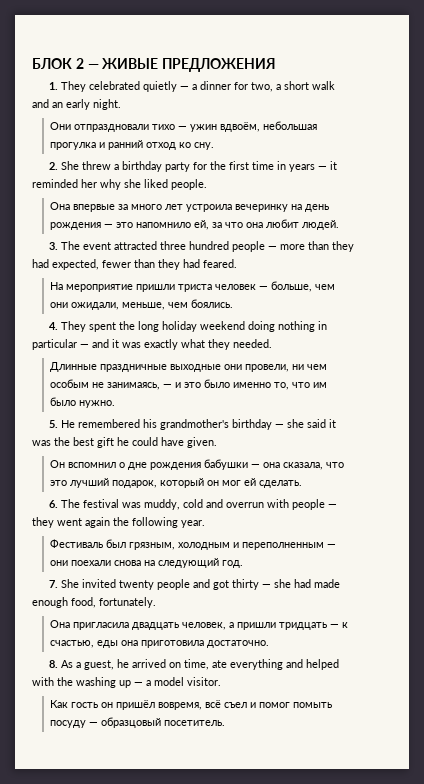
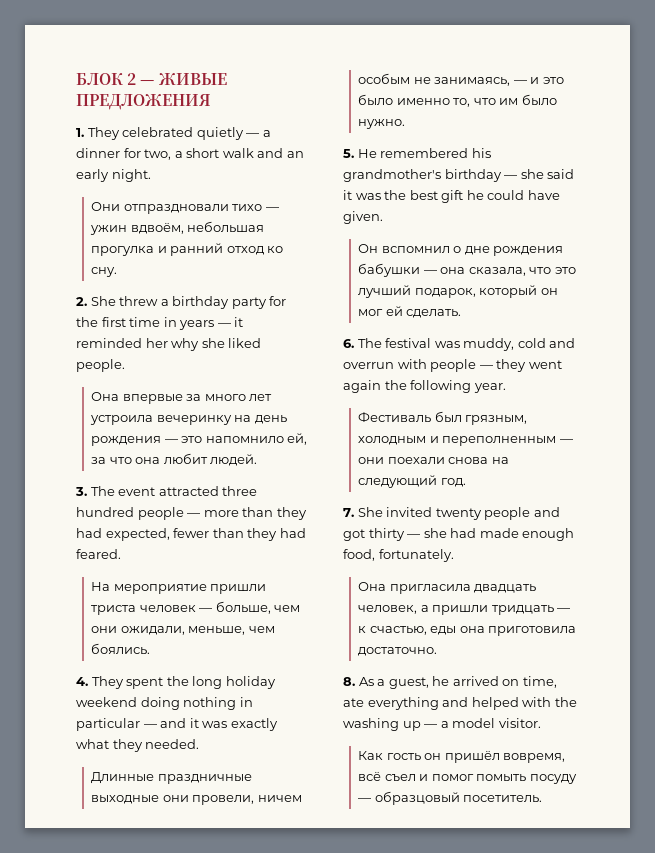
[292,364,328,370] ни чем -> [257,795,302,802] ничем

